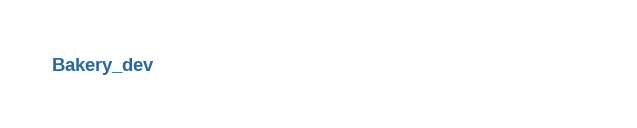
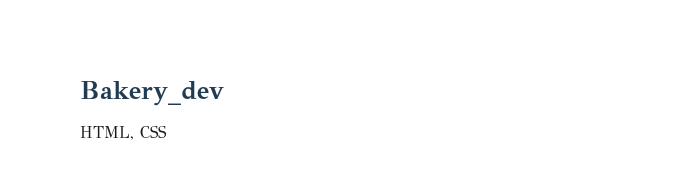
(154, 66) none -> [80,125,167,140] // HTML, CSS

